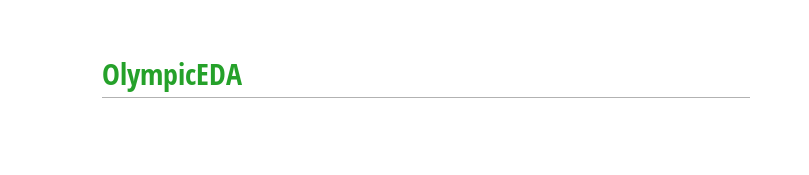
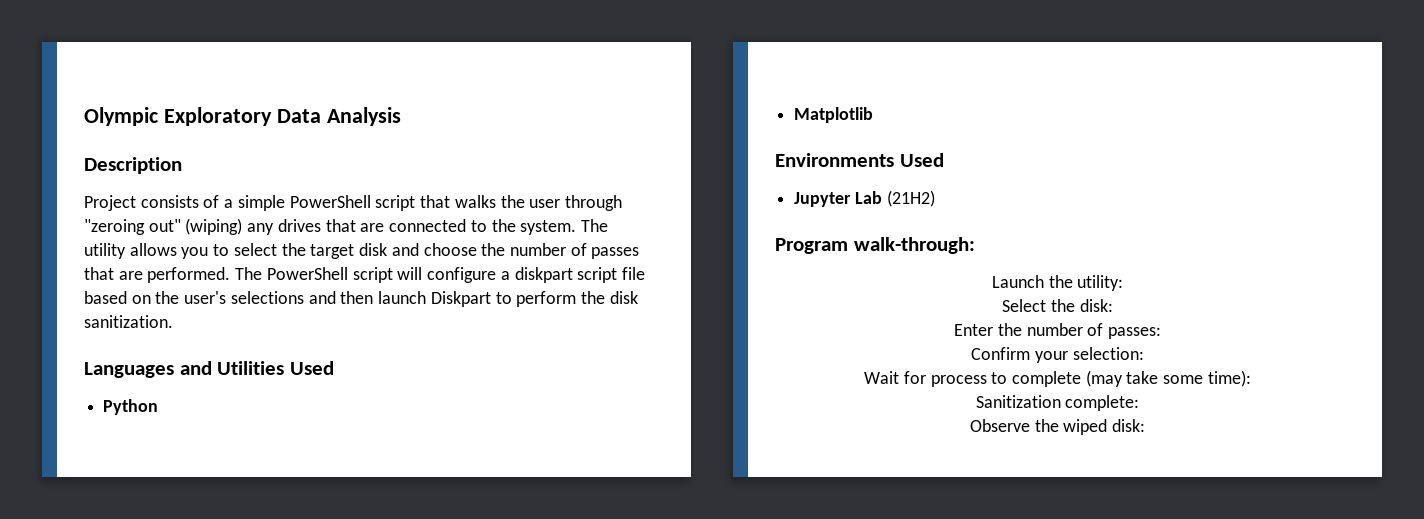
[102,62,243,92] OlympicEDA -> [84,107,401,126] [84,157,182,174] [84,195,622,211] [84,218,608,235] [84,243,640,259] [84,267,645,283] [84,291,638,307] [84,315,173,328] [84,361,334,378] [103,399,159,415] [794,107,874,123] [775,153,944,167] [794,190,935,207] [775,237,975,254] [991,275,1124,291] [1002,299,1113,312] [954,323,1161,339] [971,347,1144,363] [864,370,1251,387] [975,395,1140,411] [969,419,1146,435] Olympic Exploratory Data Analysis // Description // Project consists of a simple PowerShell script that walks the user through "zeroing out" (wiping) any drives that are connected to the system. The utility allows you to select the target disk and choose the number of passes that are performed. The PowerShell script will configure a diskpart script file based on the user's selections and then launch Diskpart to perform the disk sanitization. // Languages and Utilities Used // Python // Matplotlib // Environments Used // Jupyter Lab (21H2) // Program walk-through: // Launch the utility: // Select the disk: // Enter the number of passes: // Confirm your selection: // Wait for process to complete (may take some time): // Sanitization complete: // Observe the wiped disk:

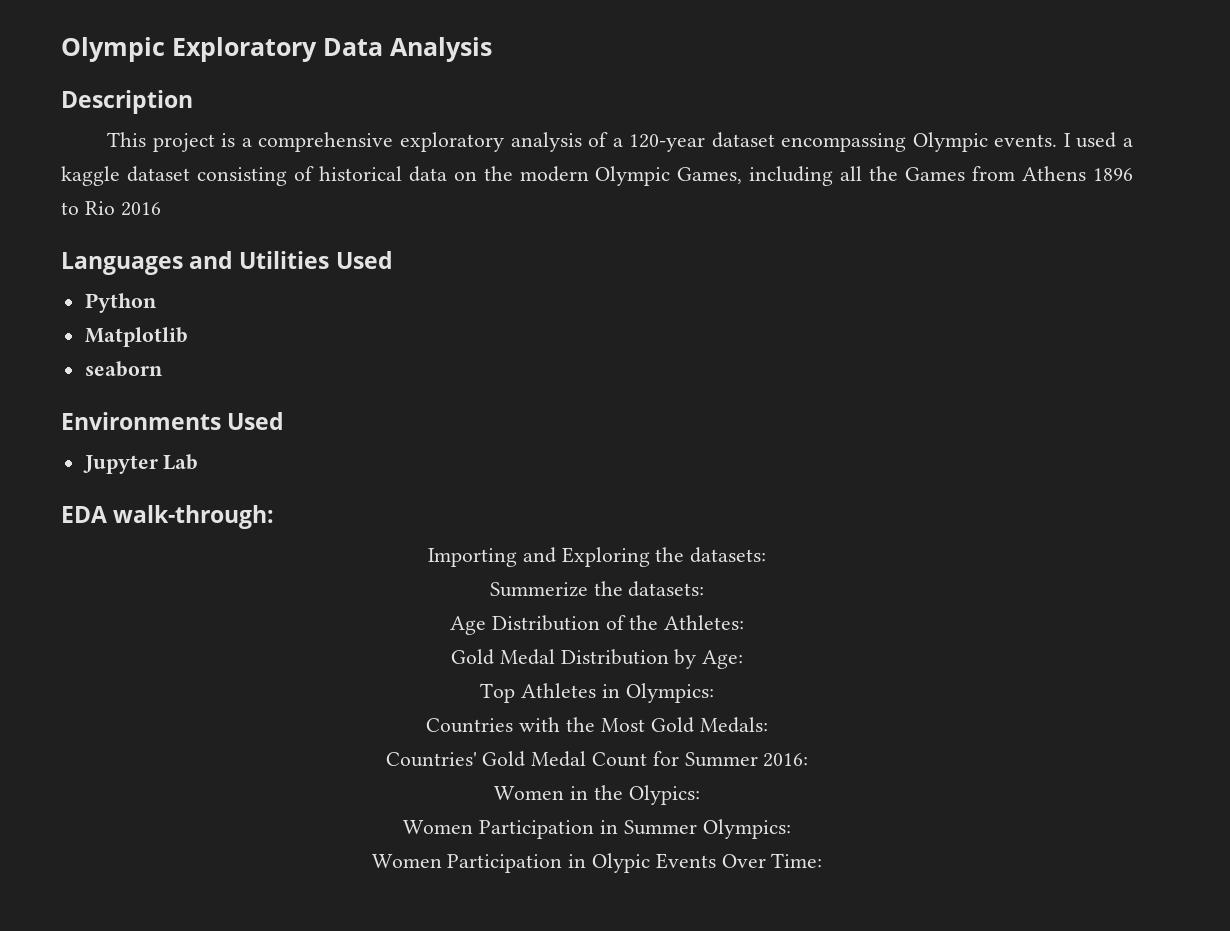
[84,195,622,211] [84,218,608,235] [84,243,640,259] [84,267,645,283] [84,291,638,307] [84,315,173,328] Project consists of a simple PowerShell script that walks the user through "zeroing out" (wiping) any drives that are connected to the system. The utility allows you to select the target disk and choose the number of passes that are performed. The PowerShell script will configure a diskpart script file based on the user's selections and then launch Diskpart to perform the disk sanitization. -> [107,132,1133,152] [61,166,1134,186] [61,201,161,216] This project is a comprehensive exploratory analysis of a 120-year dataset encompassing Olympic events. I used a kaggle dataset consisting of historical data on the modern Olympic Games, including all the Games from Athens 1896 to Rio 2016
(874, 115) none -> [84,361,163,377] // seaborn
[886,190,935,207] [775,238,848,254] (21H2) // Program -> [61,506,107,523] // EDA
[991,275,1124,291] [1002,299,1113,312] [954,323,1161,339] [971,347,1144,363] [864,370,1251,387] [975,395,1140,411] [969,419,1146,435] Launch the utility: // Select the disk: // Enter the number of passes: // Confirm your selection: // Wait for process to complete (may take some time): // Sanitization complete: // Observe the wiped disk: -> [427,547,767,567] [489,581,705,597] [449,615,745,635] [450,649,744,669] [480,683,714,703] [426,717,768,733] [385,751,809,767] [494,785,700,805] [403,819,791,839] [371,853,823,873] Importing and Exploring the datasets: // Summerize the datasets: // Age Distribution of the Athletes: // Gold Medal Distribution by Age: // Top Athletes in Olympics: // Countries with the Most Gold Medals: // Countries' Gold Medal Count for Summer 2016: // Women in the Olypics: // Women Participation in Summer Olympics: // Women Participation in Olypic Events Over Time:

